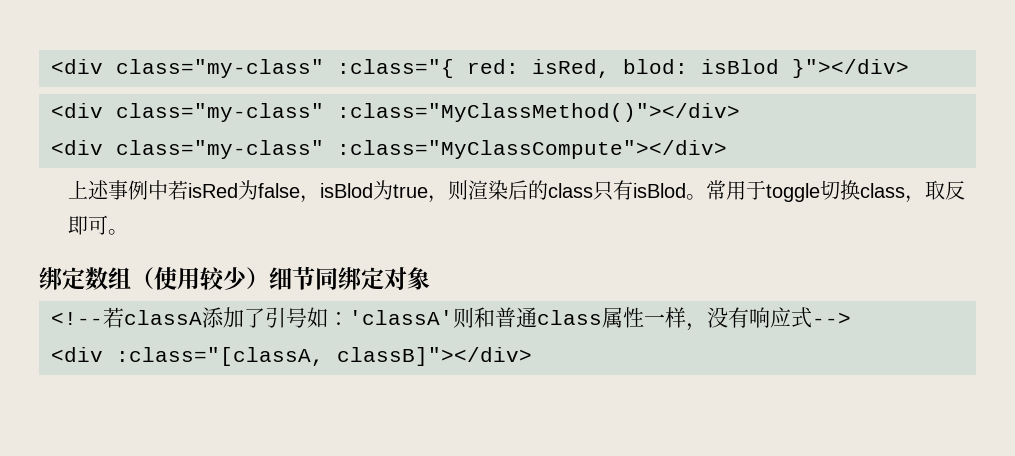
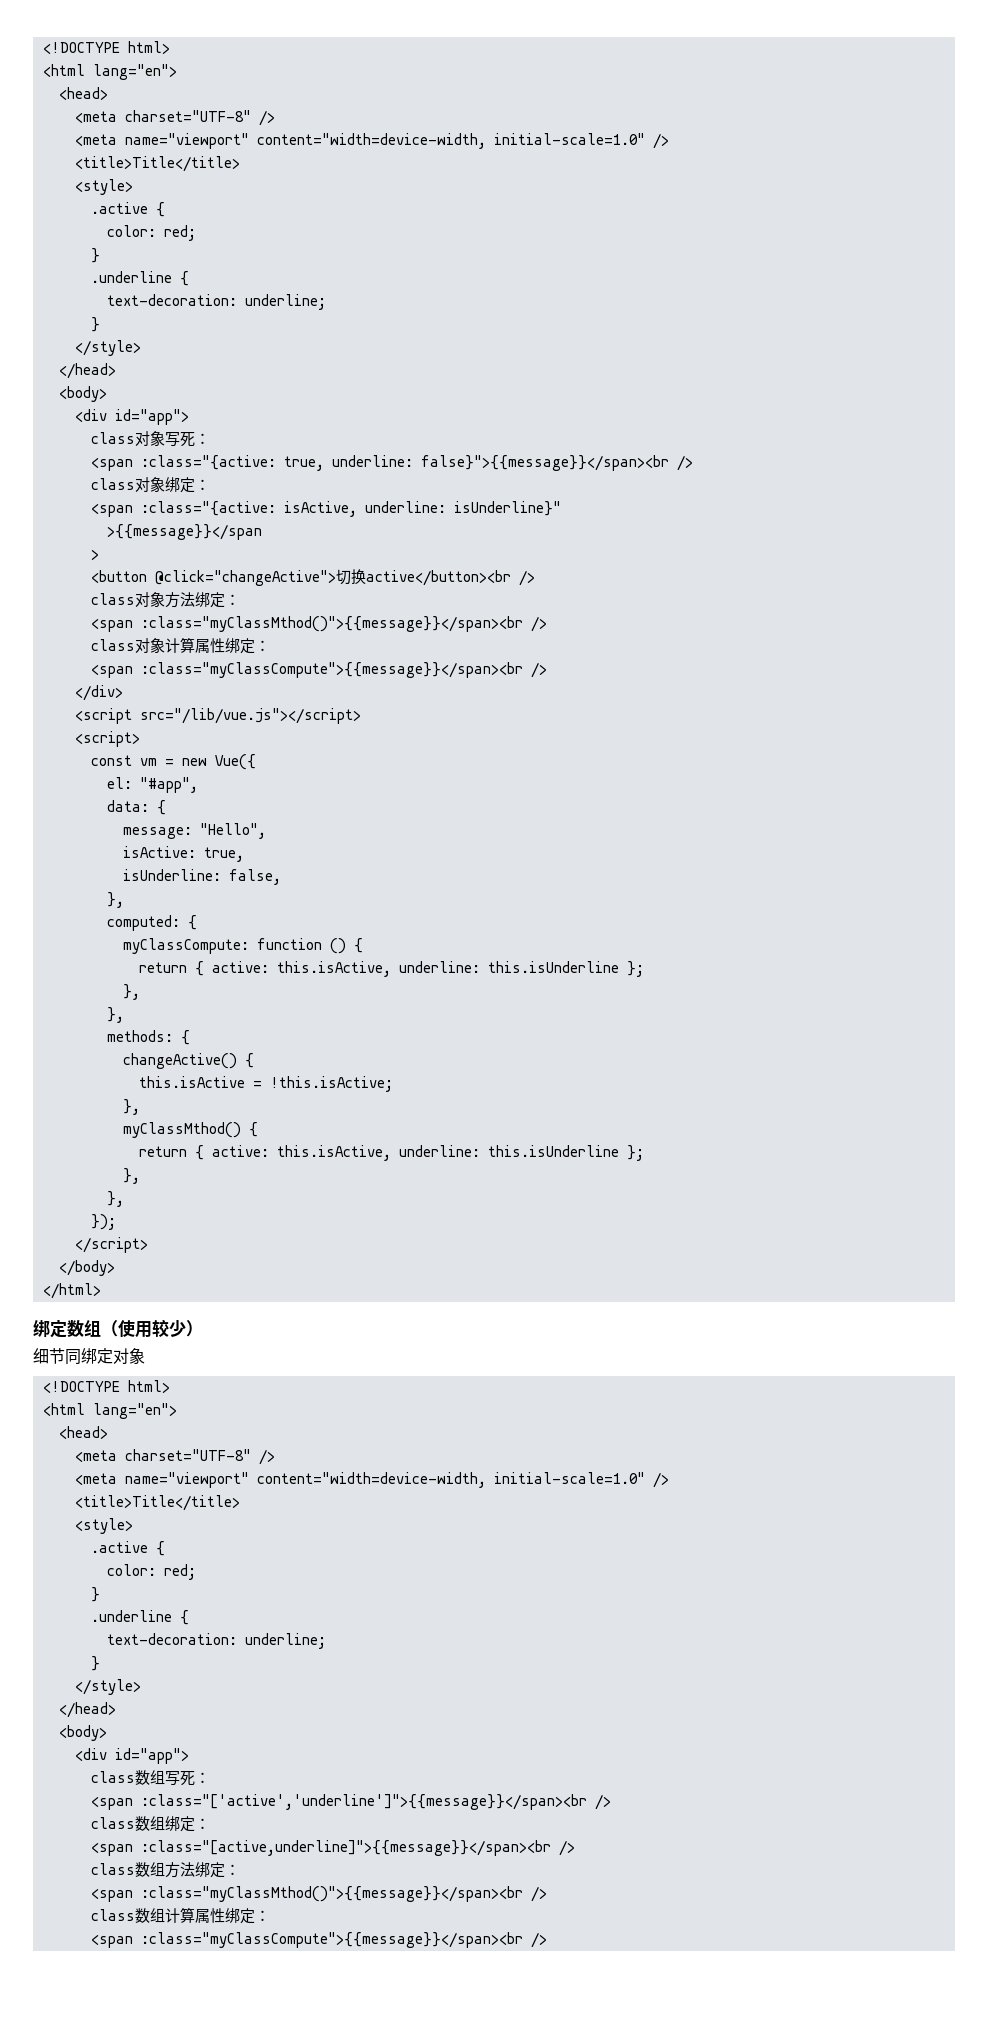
[51,59,909,78] [51,103,740,122] [51,140,727,159] [68,180,966,203] [68,215,129,235] <div class="my-class" :class="{ red: isRed, blod: isBlod }"></div> // <div class="my-class" :class="MyClassMethod()"></div> // <div class="my-class" :class="MyClassCompute"></div> // 上述事例中若isRed为false，isBlod为true，则渲染后的class只有isBlod。常用于toggle切换class，取反即可。 -> [42,41,170,54] [42,64,177,80] [58,87,108,100] [74,110,275,126] [74,133,669,149] [74,156,240,172] [74,179,133,195] [90,202,165,217] [106,225,196,241] [90,248,100,263] [90,271,189,286] [106,294,326,310] [90,317,100,332] [74,340,141,356] [58,363,116,379] [58,386,107,402] [74,409,189,425] [90,431,210,447] [90,455,693,471] [90,477,210,493] [90,501,561,517] [106,524,262,540] [90,549,99,560] [90,569,535,586] [90,592,240,608] [90,616,547,632] [90,637,270,654] [90,662,547,678] [74,685,123,701] [74,708,361,724] [74,731,140,747] [90,754,256,770] [106,777,198,793] [106,800,166,815] [122,823,266,839] [122,846,244,862] [122,869,281,885] [106,892,124,908] [106,915,197,931] [122,938,363,954] [138,961,644,977] [122,984,140,1000] [106,1007,124,1023] [106,1030,190,1045] [122,1053,254,1069] [138,1076,393,1092] [122,1099,140,1115] [122,1122,258,1138] [138,1145,644,1161] [122,1168,140,1184] [106,1191,124,1207] [90,1214,116,1230] [74,1237,148,1253] [58,1260,115,1276] [42,1283,101,1299] <!DOCTYPE html> // <html lang="en"> // <head> // <meta charset="UTF-8" /> // <meta name="viewport" content="width=device-width, initial-scale=1.0" /> // <title>Title</title> // <style> // .active { // color: red; // } // .underline { // text-decoration: underline; // } // </style> // </head> // <body> // <div id="app"> // class对象写死： // <span :class="{active: true, underline: false}">{{message}}</span><br /> // class对象绑定： // <span :class="{active: isActive, underline: isUnderline}" // >{{message}}</span // > // <button @click="changeActive">切换active</button><br /> // class对象方法绑定： // <span :class="myClassMthod()">{{message}}</span><br /> // class对象计算属性绑定： // <span :class="myClassCompute">{{message}}</span><br /> // </div> // <script src="/lib/vue.js"></script> // <script> // const vm = new Vue({ // el: "#app", // data: { // message: "Hello", // isActive: true, // isUnderline: false, // }, // computed: { // myClassCompute: function () { // return { active: this.isActive, underline: this.isUnderline }; // }, // }, // methods: { // changeActive() { // this.isActive = !this.isActive; // }, // myClassMthod() { // return { active: this.isActive, underline: this.isUnderline }; // }, // }, // }); // </script> // </body> // </html>
(269, 278) none -> (203, 1328) //
[51,307,851,331] [51,347,532,366] <!--若classA添加了引号如：'classA'则和普通class属性一样，没有响应式--> // <div :class="[classA, classB]"></div> -> [42,1380,170,1393] [42,1403,177,1419] [58,1426,108,1439] [74,1449,275,1465] [74,1472,669,1488] [74,1495,240,1511] [74,1518,133,1534] [90,1541,165,1556] [106,1564,196,1580] [90,1587,100,1602] [90,1610,189,1625] [106,1633,326,1649] [90,1656,100,1671] [74,1679,141,1695] [58,1702,116,1718] [58,1725,107,1741] [74,1748,189,1764] [90,1770,210,1786] [90,1794,611,1810] [90,1816,210,1832] [90,1840,575,1856] [90,1862,240,1878] [90,1886,547,1902] [90,1907,270,1924] [90,1932,547,1948] <!DOCTYPE html> // <html lang="en"> // <head> // <meta charset="UTF-8" /> // <meta name="viewport" content="width=device-width, initial-scale=1.0" /> // <title>Title</title> // <style> // .active { // color: red; // } // .underline { // text-decoration: underline; // } // </style> // </head> // <body> // <div id="app"> // class数组写死： // <span :class="['active','underline']">{{message}}</span><br /> // class数组绑定： // <span :class="[active,underline]">{{message}}</span><br /> // class数组方法绑定： // <span :class="myClassMthod()">{{message}}</span><br /> // class数组计算属性绑定： // <span :class="myClassCompute">{{message}}</span><br />

